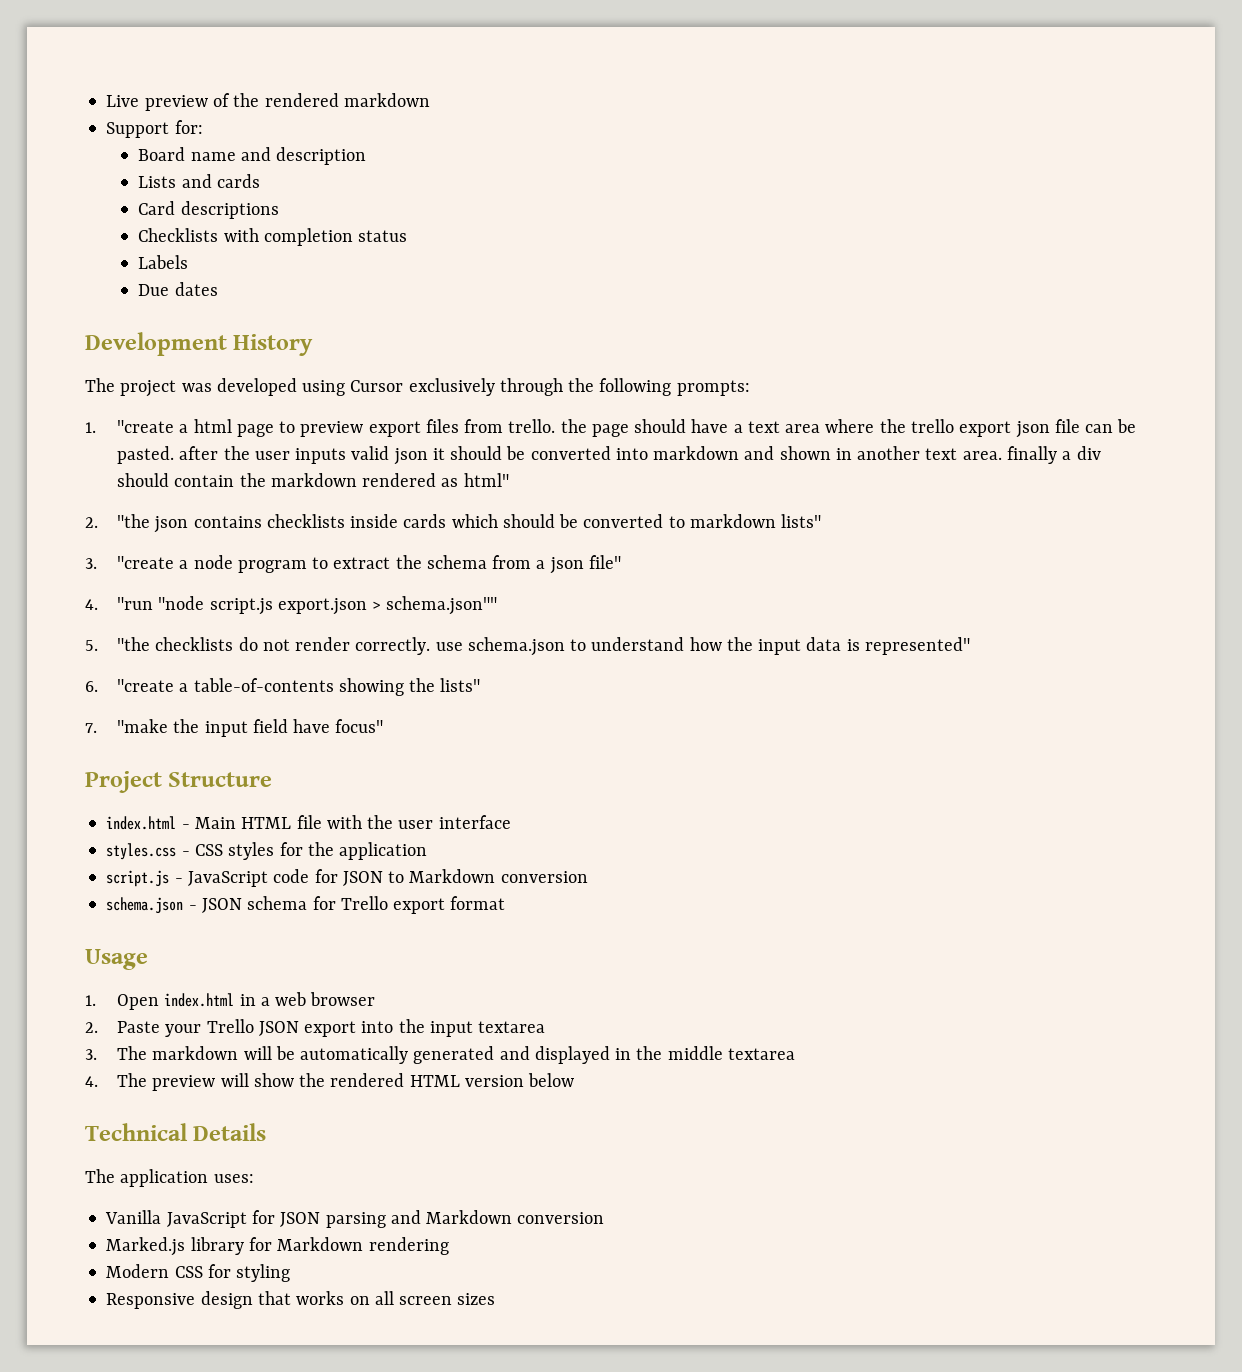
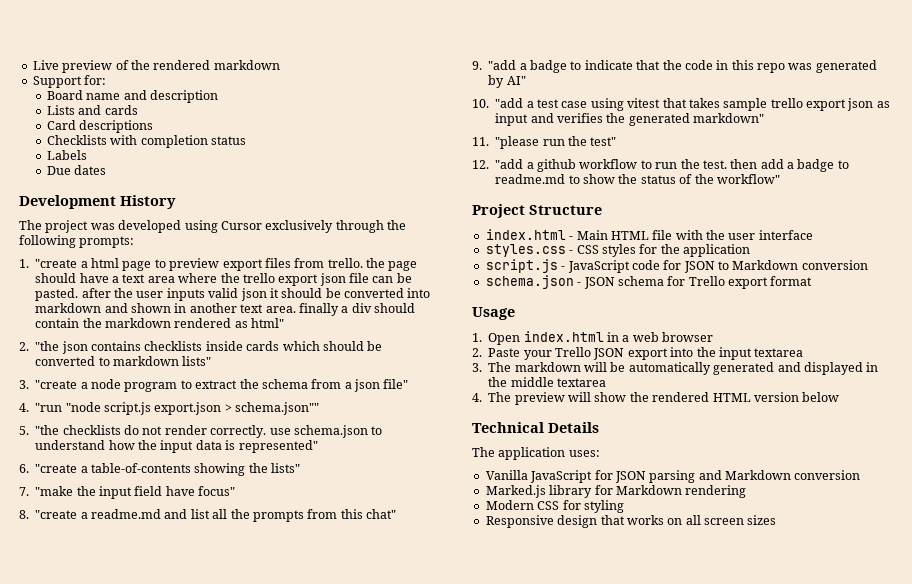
(384, 726) none -> [19,509,396,522] [472,60,877,73] [488,75,526,88] [472,98,890,111] [495,113,765,126] [472,136,617,149] [472,159,849,172] [495,174,780,184] // 8. "create a readme.md and list all the prompts from this chat" // 9. "add a badge to indicate that the code in this repo was generated by AI" // 10. "add a test case using vitest that takes sample trello export json as input and verifies the generated markdown" // 11. "please run the test" // 12. "add a github workflow to run the test. then add a badge to readme.md to show the status of the workflow"

